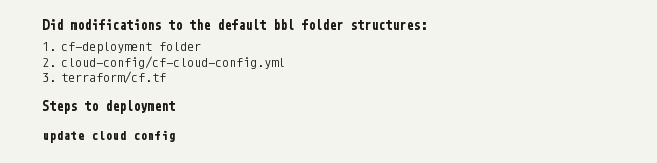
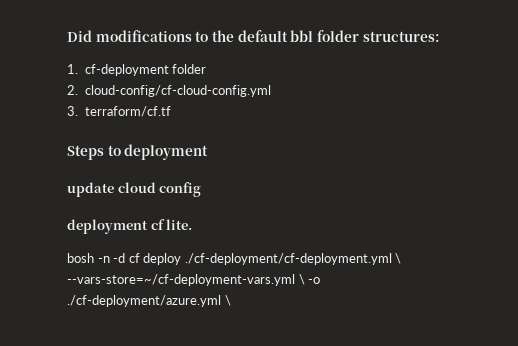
(175, 136) none -> [67,219,193,234] [67,253,402,265] [67,274,321,286] [67,295,231,307] // deployment cf lite. // bosh -n -d cf deploy ./cf-deployment/cf-deployment.yml \ --vars-store=~/cf-deployment-vars.yml \ -o ./cf-deployment/azure.yml \

